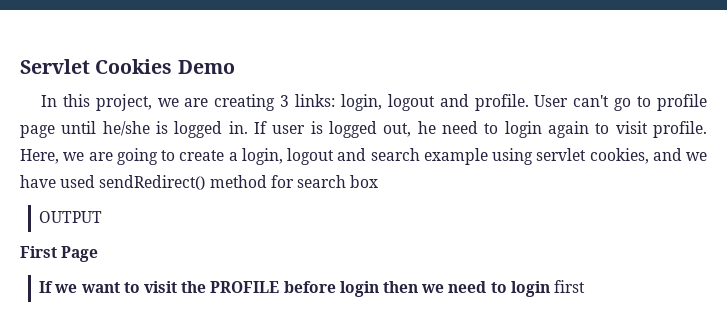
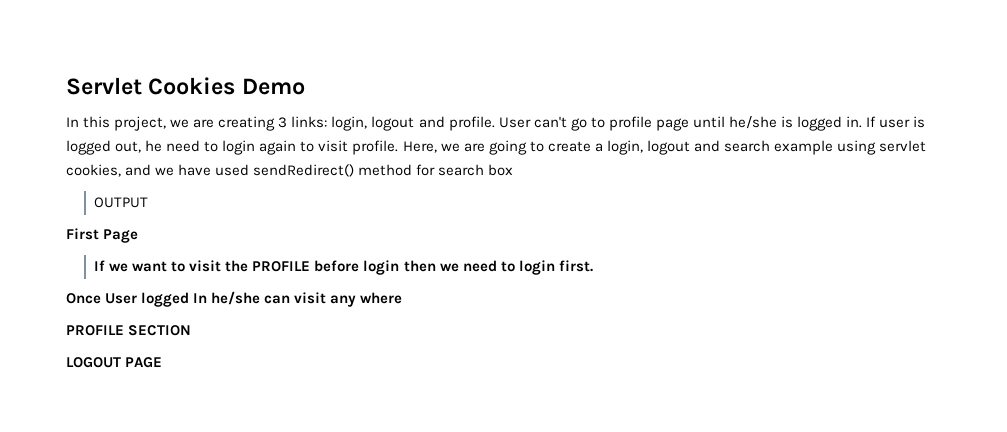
[553,280,585,293] first -> [558,260,593,272] [66,291,403,307] [66,325,192,336] [66,357,163,368] first. // Once User logged In he/she can visit any where // PROFILE SECTION // LOGOUT PAGE

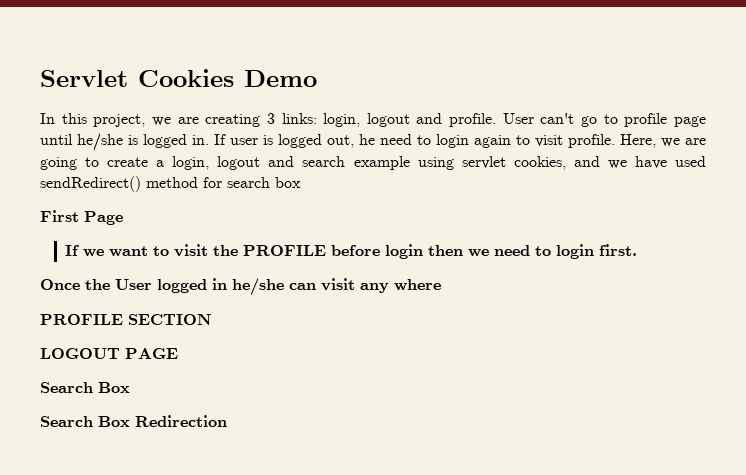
[94,197,149,208] // OUTPUT -> (301, 182) none
(101, 298) none -> [85,279,110,290] the
[193,293,208,303] In -> [212,278,227,290] in
(163, 362) none -> [40,382,130,393] [40,415,227,427] // Search Box // Search Box Redirection

